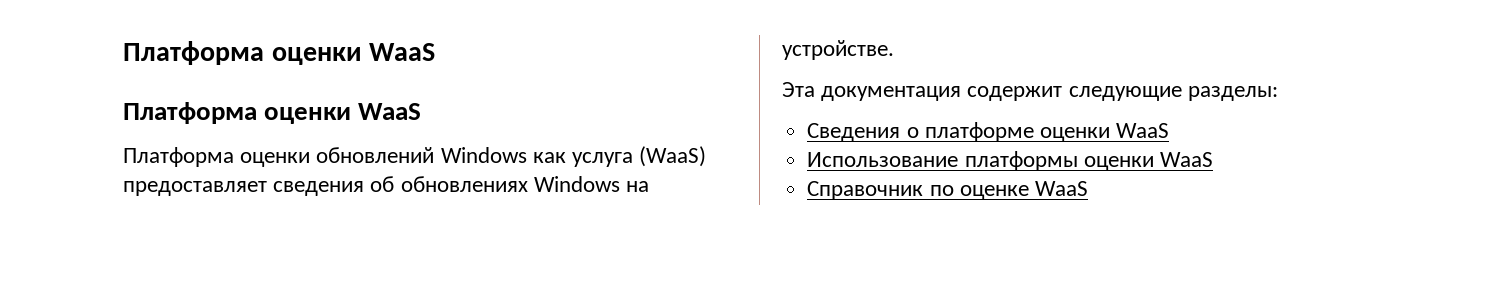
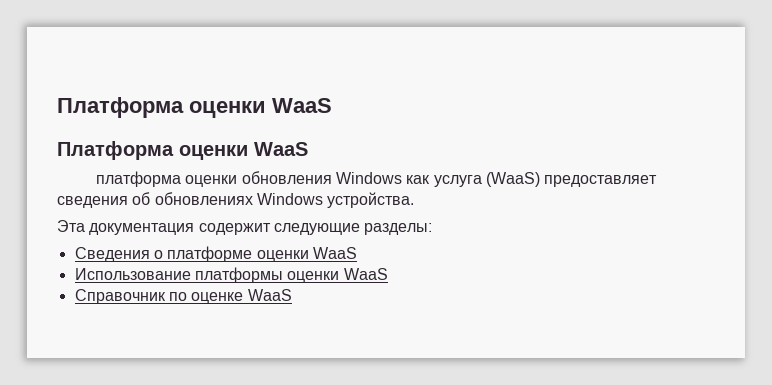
[123,147,435,167] Платформа оценки обновлений -> [96,171,332,187] платформа оценки обновления
[626,181,650,192] [782,40,894,60] на устройстве. -> [327,192,415,208] устройства.

